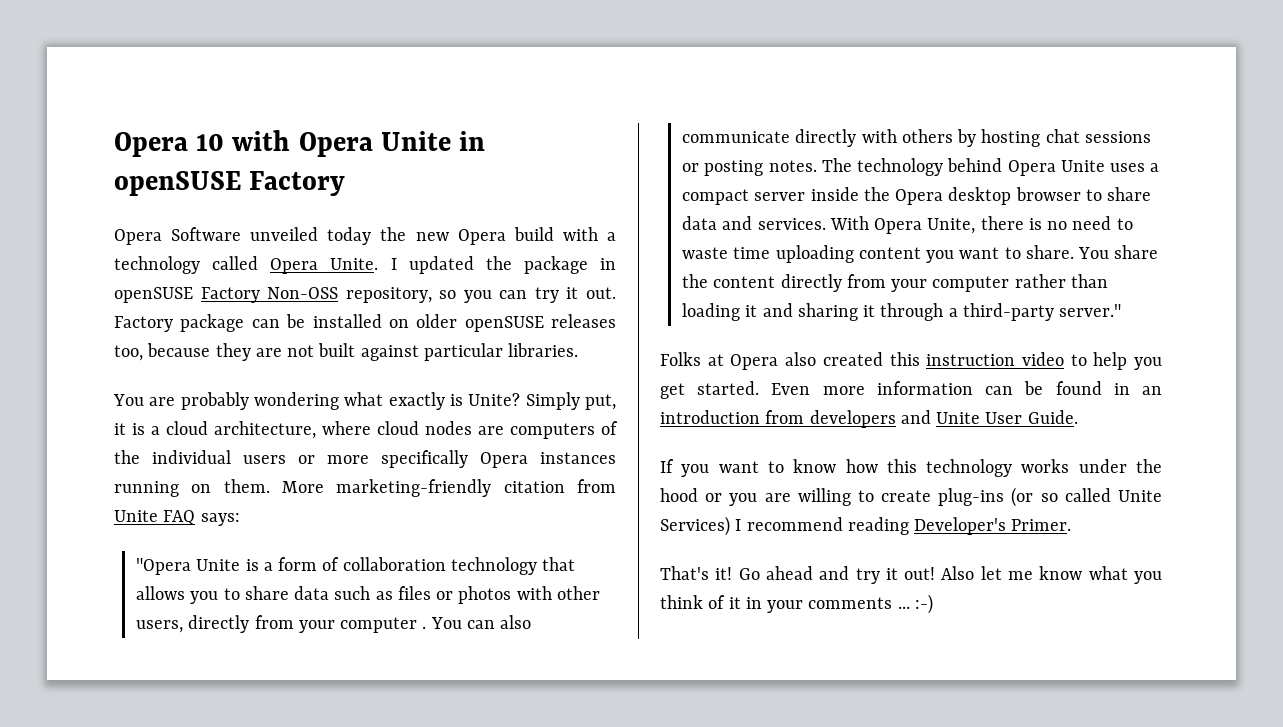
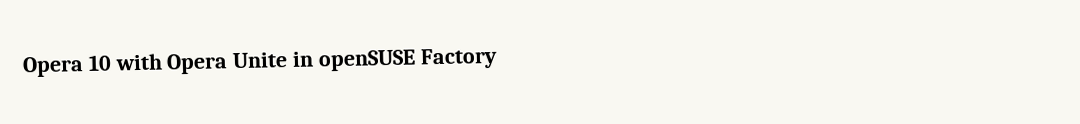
[114,227,616,245] [114,256,616,274] [114,287,616,303] [114,314,616,332] [114,343,579,361] [113,392,616,410] [114,421,618,439] [114,450,616,468] [114,479,616,497] [114,510,240,526] [135,557,576,575] [135,586,600,604] [135,615,532,633] [681,129,1151,147] [681,158,1160,176] [681,187,1152,205] [681,216,1133,234] [681,245,1159,263] [681,274,1108,292] [681,303,1122,321] [660,352,1162,370] [660,381,1162,399] [660,410,1078,428] [660,459,1162,477] [660,487,1162,507] [660,516,1072,536] [660,566,1162,584] [660,594,933,614] // Opera Software unveiled today the new Opera build with a technology called Opera Unite. I updated the package in openSUSE Factory Non-OSS repository, so you can try it out. Factory package can be installed on older openSUSE releases too, because they are not built against particular libraries. // You are probably wondering what exactly is Unite? Simply put, it is a cloud architecture, where cloud nodes are computers of the individual users or more specifically Opera instances running on them. More marketing-friendly citation from Unite FAQ says: // "Opera Unite is a form of collaboration technology that allows you to share data such as files or photos with other users, directly from your computer . You can also communicate directly with others by hosting chat sessions or posting notes. The technology behind Opera Unite uses a compact server inside the Opera desktop browser to share data and services. With Opera Unite, there is no need to waste time uploading content you want to share. You share the content directly from your computer rather than loading it and sharing it through a third-party server." // Folks at Opera also created this instruction video to help you get started. Even more information can be found in an introduction from developers and Unite User Guide. // If you want to know how this technology works under the hood or you are willing to create plug-ins (or so called Unite Services) I recommend reading Developer's Primer. // That's it! Go ahead and try it out! Also let me know what you think of it in your comments ... :-) -> (498, 58) none

